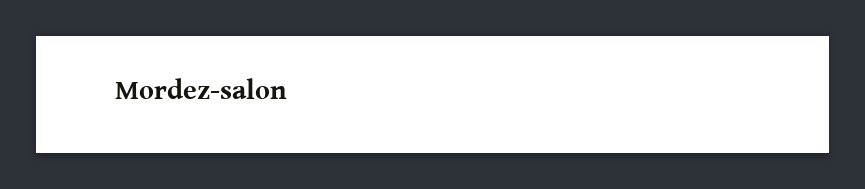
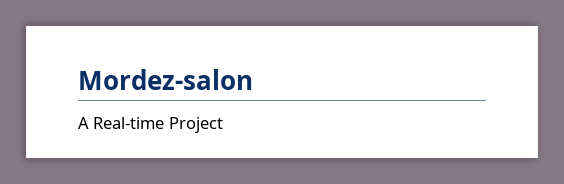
(287, 88) none -> [78,117,223,133] // A Real-time Project

